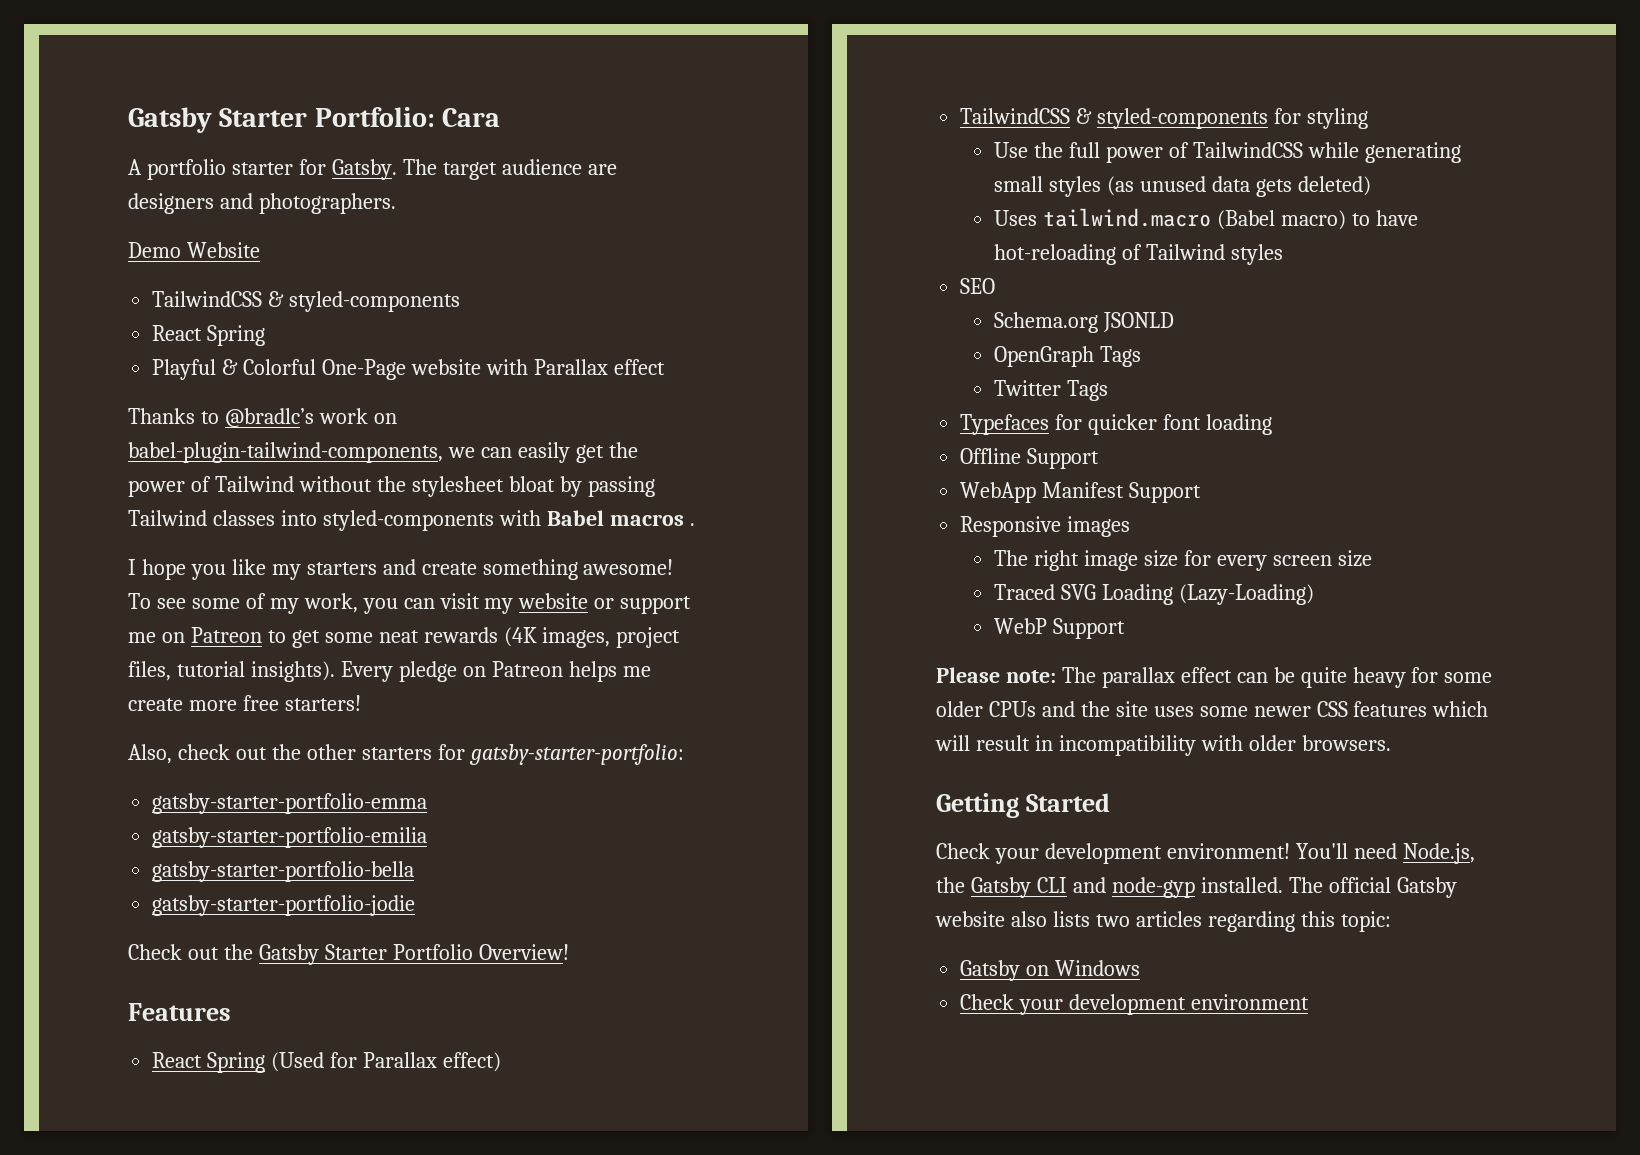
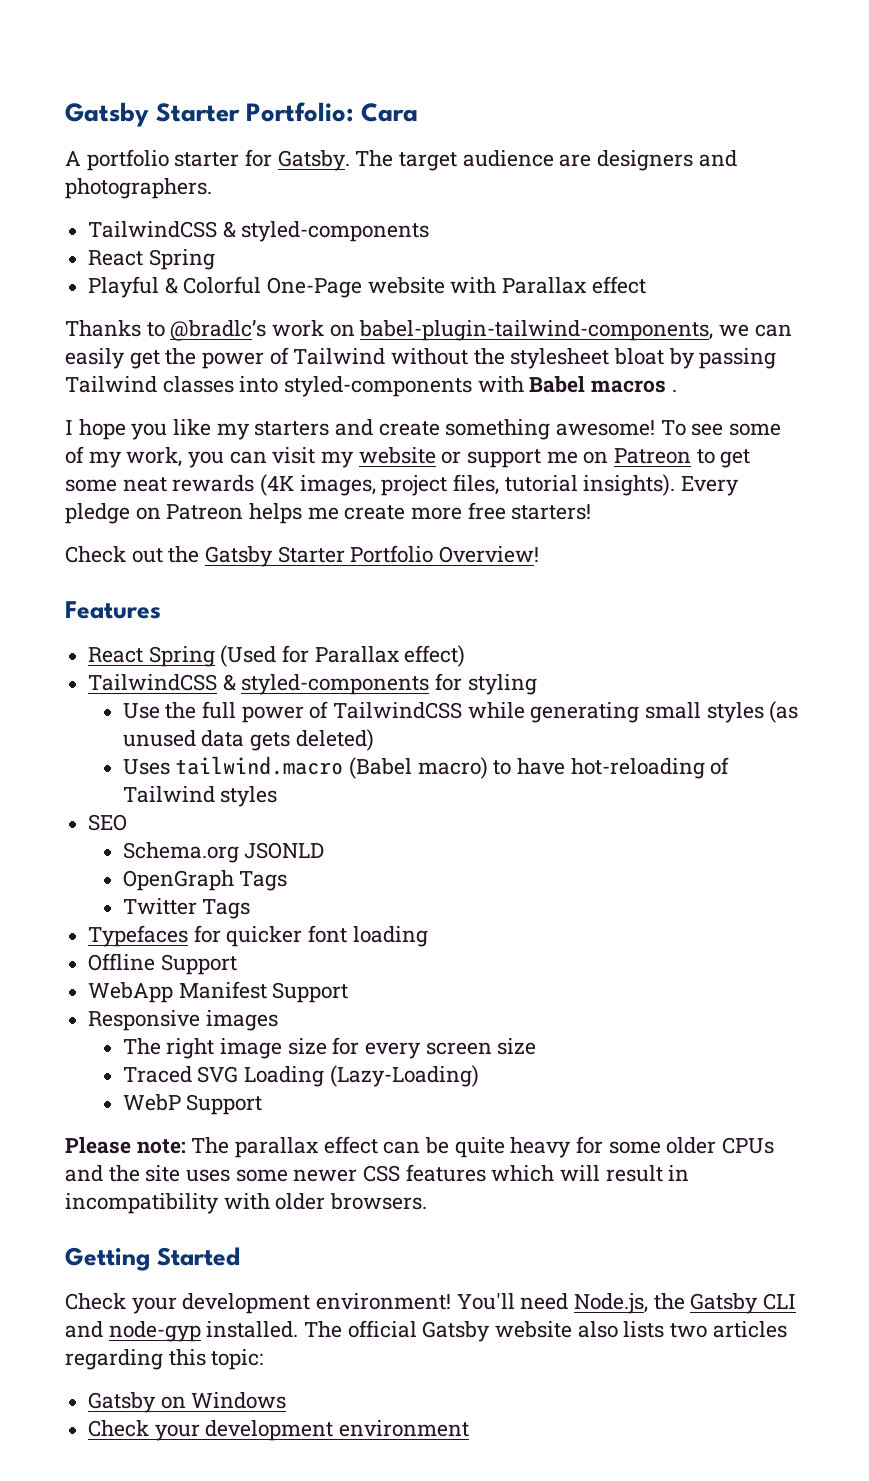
[128,242,260,258] // Demo Website -> (212, 188) none
[128,744,684,765] [152,793,428,814] [152,827,428,848] [152,861,415,882] [152,895,416,916] // Also, check out the other starters for gatsby-starter-portfolio: // gatsby-starter-portfolio-emma // gatsby-starter-portfolio-emilia // gatsby-starter-portfolio-bella // gatsby-starter-portfolio-jodie -> (592, 512) none

